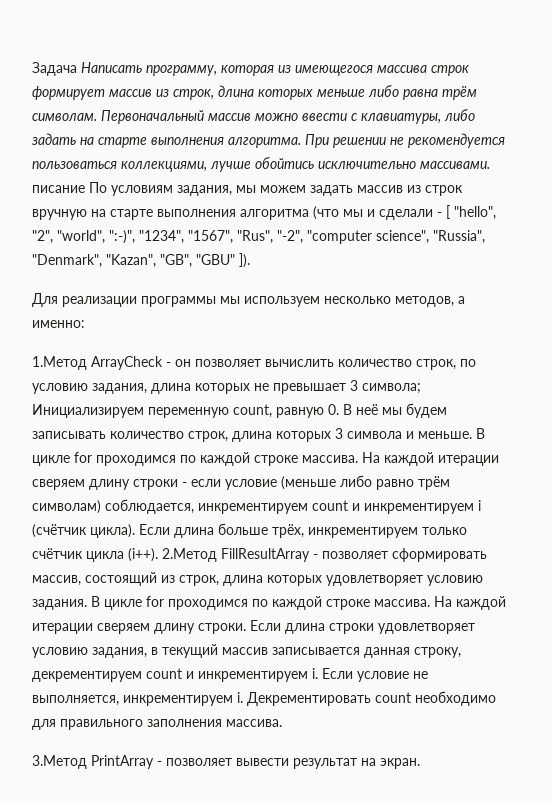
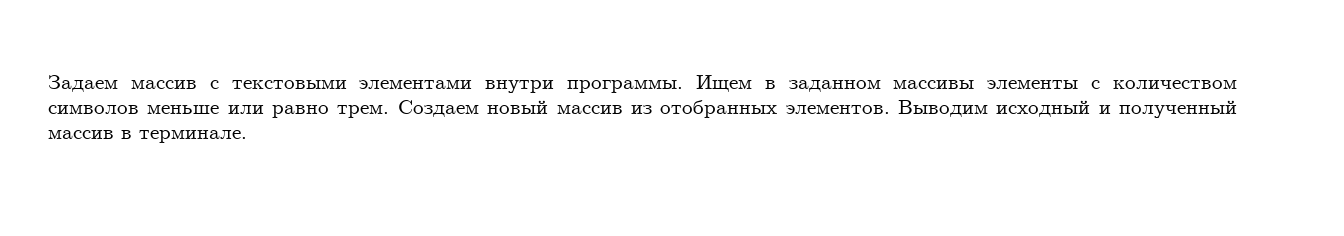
[32,62,469,76] [32,85,477,100] [32,109,475,124] [31,133,505,148] [32,157,490,172] [32,182,463,196] [32,205,496,220] [32,230,485,244] [32,253,250,268] [32,293,465,307] [32,320,85,328] [32,356,476,370] [32,380,421,394] [32,403,447,418] [32,428,485,442] [32,452,499,466] [32,475,450,490] [32,499,481,514] [32,523,467,538] [32,548,487,562] [32,572,483,586] [32,596,506,610] [32,620,475,634] [32,644,461,658] [32,668,428,682] [32,691,496,706] [32,719,282,730] [32,755,420,769] Задача Написать программу, которая из имеющегося массива строк формирует массив из строк, длина которых меньше либо равна трём символам. Первоначальный массив можно ввести с клавиатуры, либо задать на старте выполнения алгоритма. При решении не рекомендуется пользоваться коллекциями, лучше обойтись исключительно массивами. писание По условиям задания, мы можем задать массив из строк вручную на старте выполнения алгоритма (что мы и сделали - [ "hello", "2", "world", ":-)", "1234", "1567", "Rus", "-2", "computer science", "Russia", "Denmark", "Kazan", "GB", "GBU" ]). // Для реализации программы мы используем несколько методов, а именно: // 1.Метод ArrayCheck - он позволяет вычислить количество строк, по условию задания, длина которых не превышает 3 символа; Инициализируем переменную count, равную 0. В неё мы будем записывать количество строк, длина которых 3 символа и меньше. В цикле for проходимся по каждой строке массива. На каждой итерации сверяем длину строки - если условие (меньше либо равно трём символам) соблюдается, инкрементируем count и инкрементируем i (счётчик цикла). Если длина больше трёх, инкрементируем только счётчик цикла (i++). 2.Метод FillResultArray - позволяет сформировать массив, состоящий из строк, длина которых удовлетворяет условию задания. В цикле for проходимся по каждой строке массива. На каждой итерации сверяем длину строки. Если длина строки удовлетворяет условию задания, в текущий массив записывается данная строку, декрементируем count и инкрементируем i. Если условие не выполняется, инкрементируем i. Декрементировать count необходимо для правильного заполнения массива. // 3.Метод PrintArray - позволяет вывести результат на экран. -> [48,75,1237,93] [48,100,1237,118] [48,130,247,143] Задаем массив с текстовыми элементами внутри программы. Ищем в заданном массивы элементы с количеством символов меньше или равно трем. Создаем новый массив из отобранных элементов. Выводим исходный и полученный массив в терминале.

